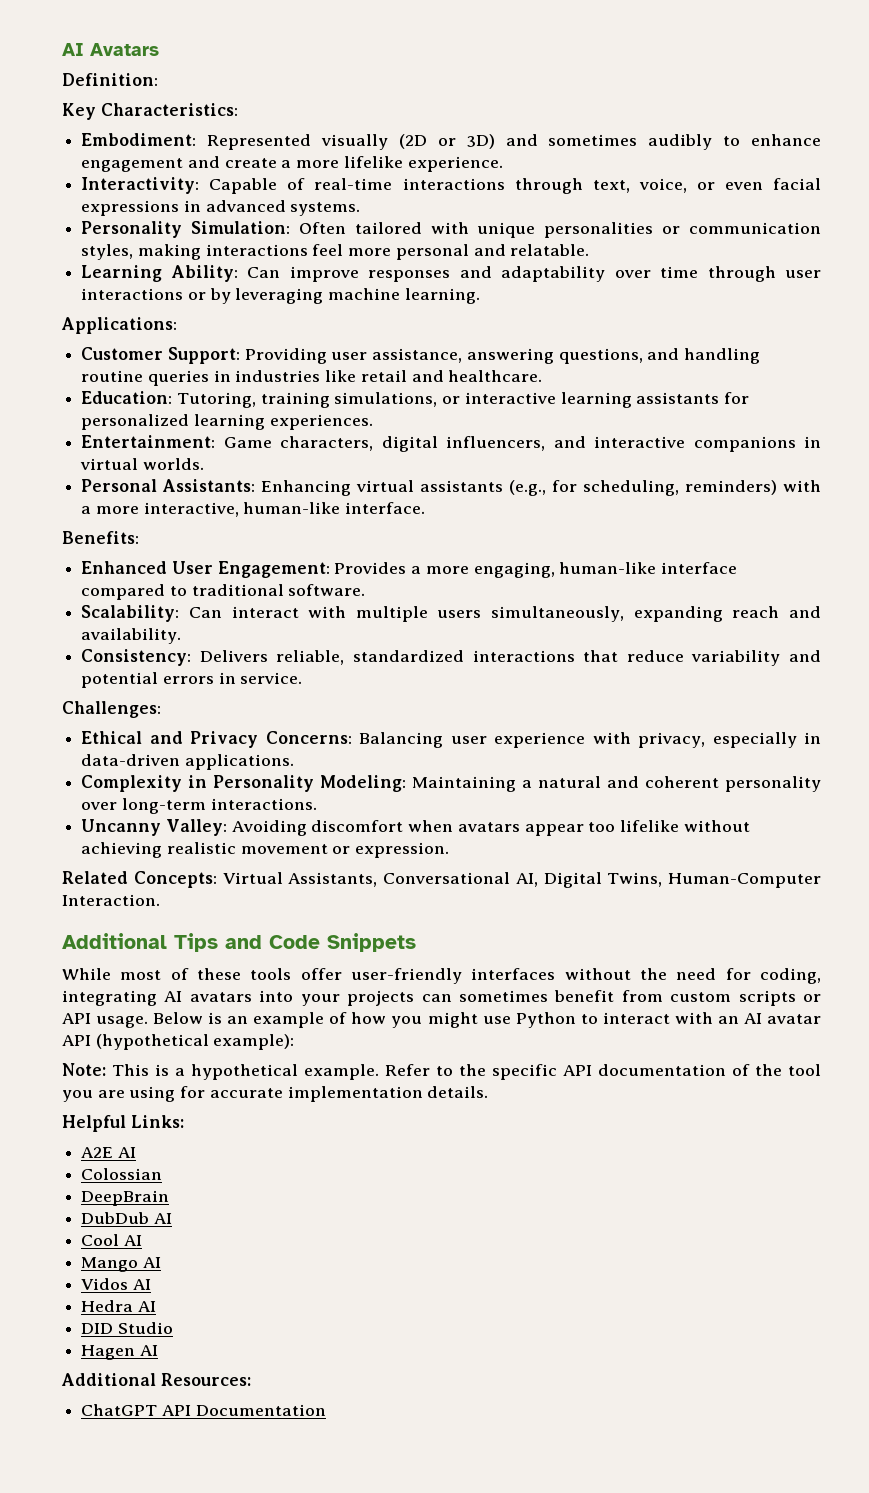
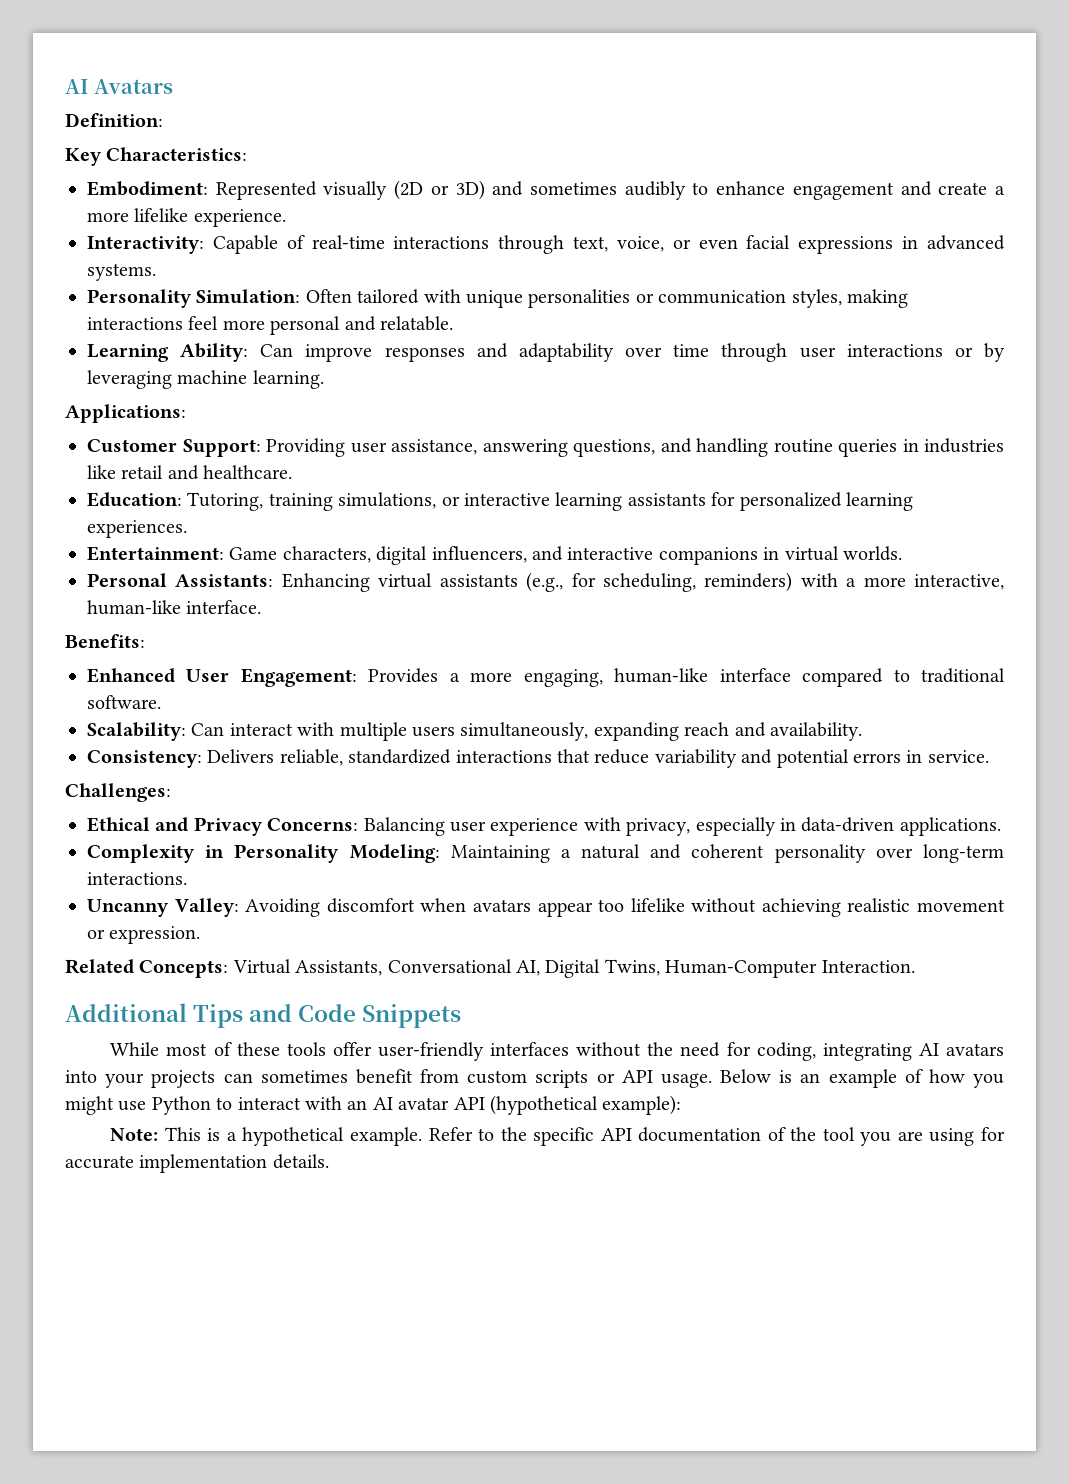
[62,1115,184,1132] [81,1147,136,1158] [81,1168,163,1180] [81,1190,170,1206] [81,1212,172,1224] [81,1234,142,1246] [81,1257,161,1272] [81,1278,151,1290] [81,1300,156,1312] [81,1322,173,1334] [81,1345,158,1360] [61,1373,251,1386] [81,1404,326,1416] // Helpful Links: // A2E AI // Colossian // DeepBrain // DubDub AI // Cool AI // Mango AI // Vidos AI // Hedra AI // DID Studio // Hagen AI // Additional Resources: // ChatGPT API Documentation -> (329, 1161) none

